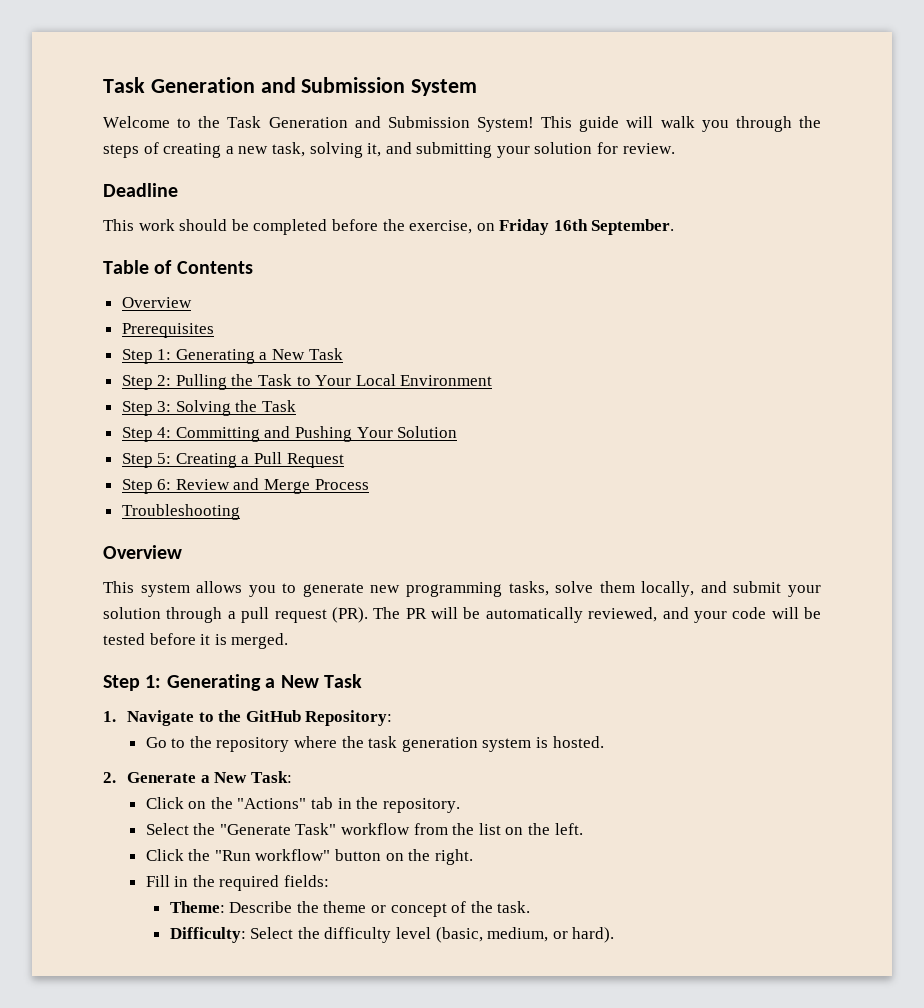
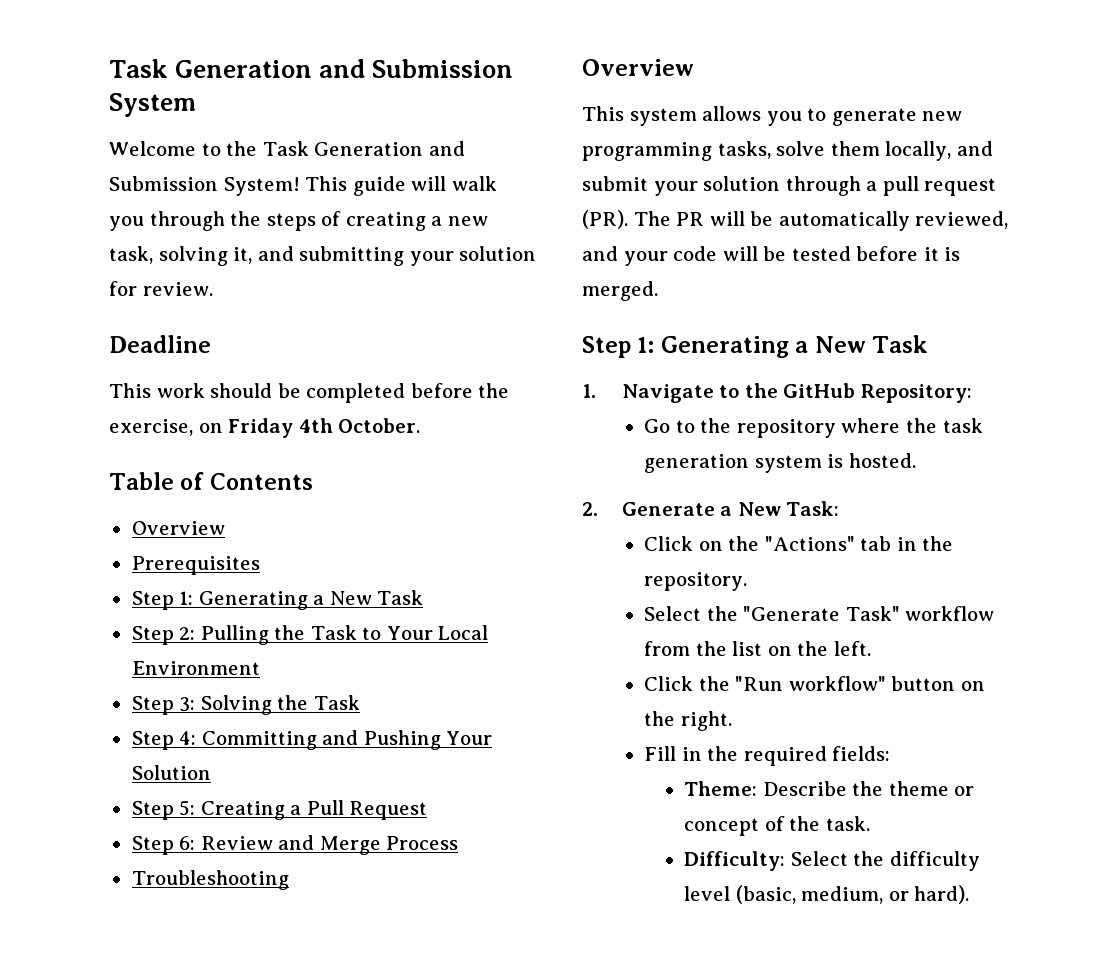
[553,219,675,235] 16th September. -> [298,418,421,433] 4th October.

